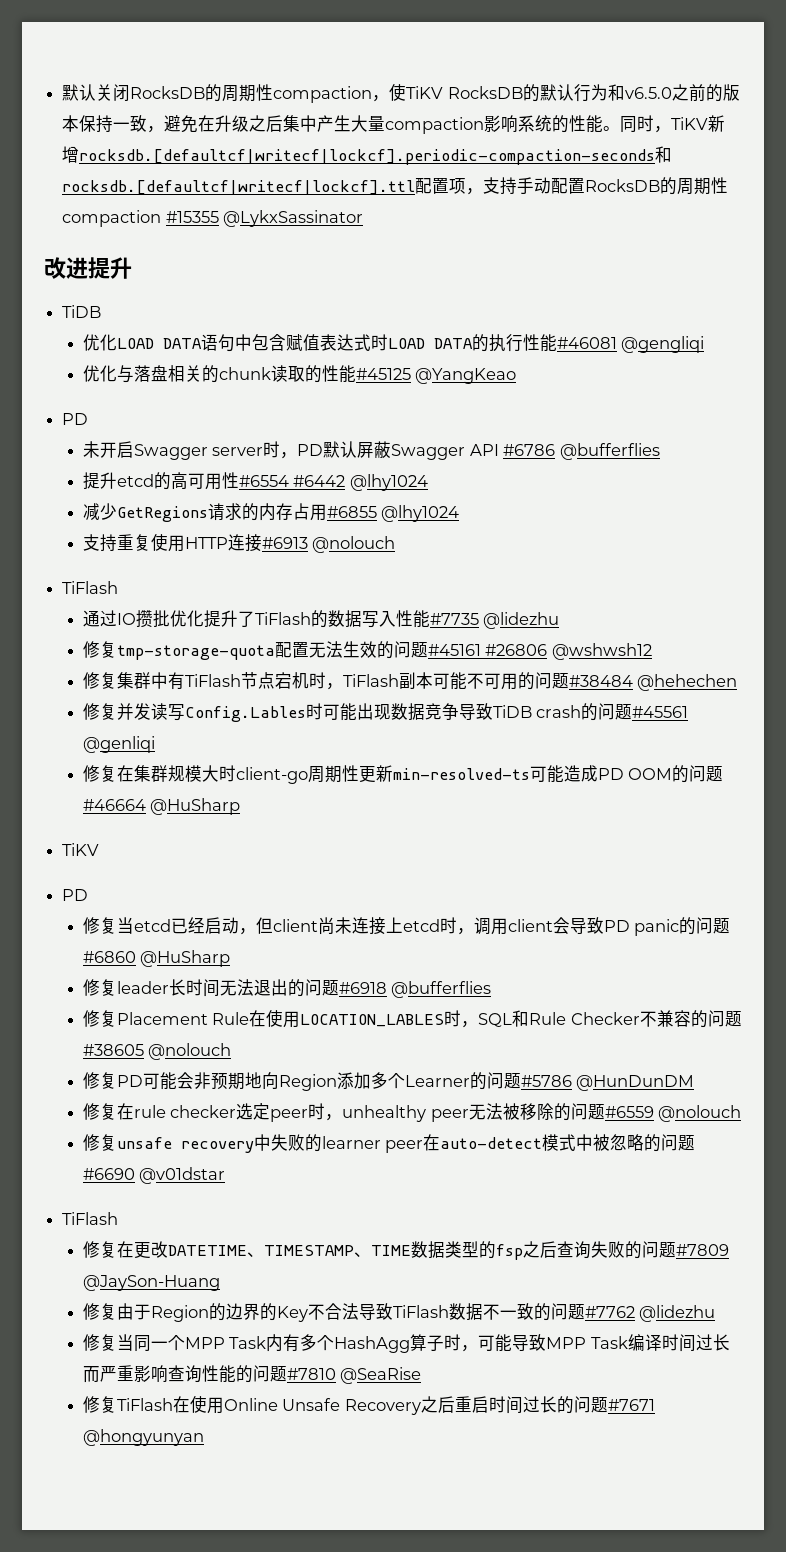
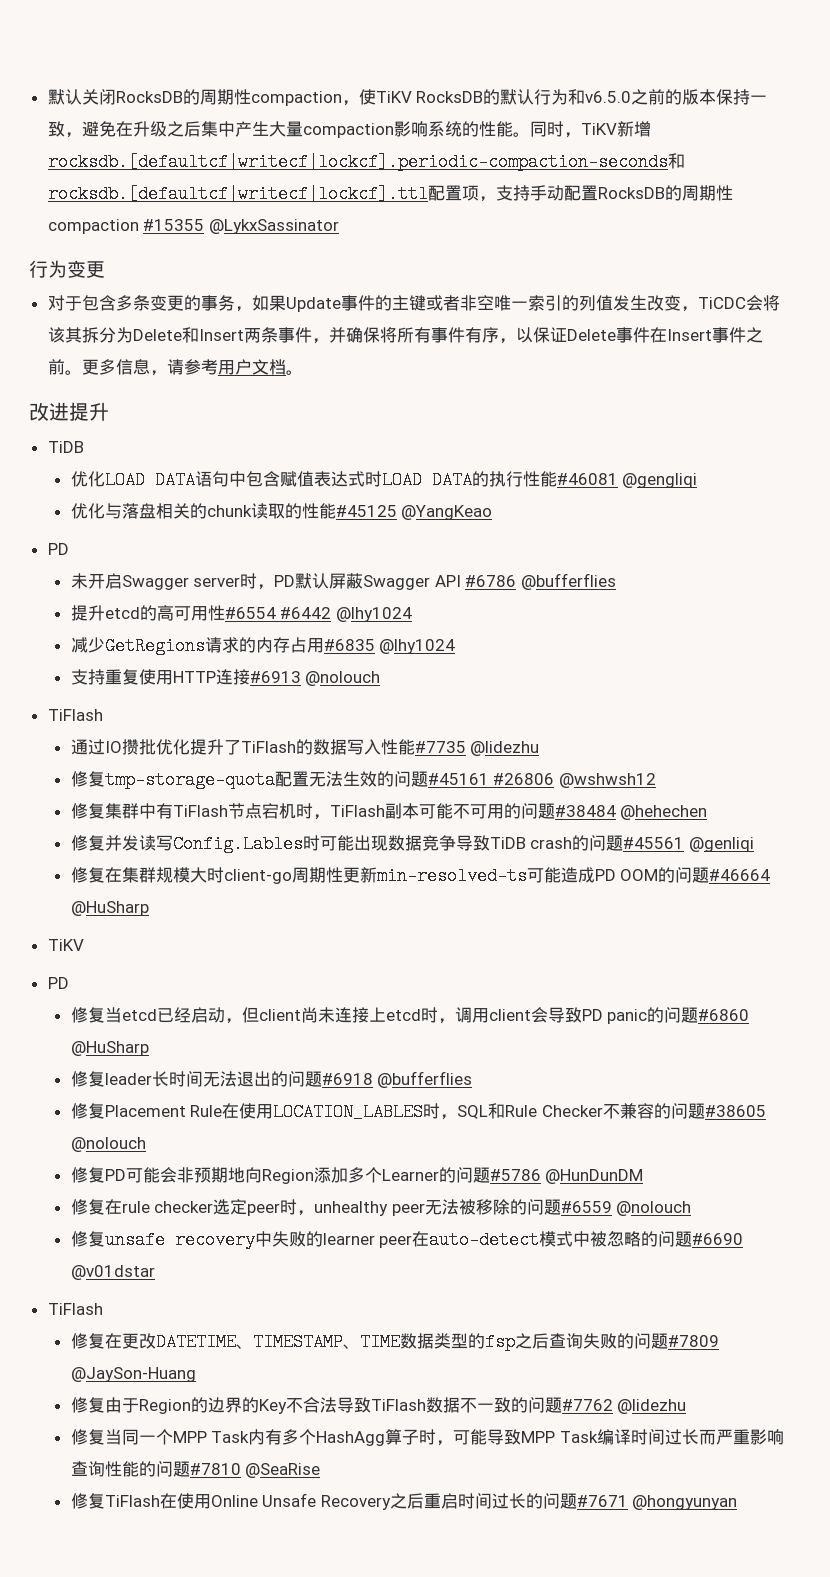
(364, 218) none -> [29,260,105,278] [47,295,780,312] [47,327,763,344] [47,359,303,376] // 行为变更 // 对于包含多条变更的事务，如果Update事件的主键或者非空唯一索引的列值发生改变，TiCDC会将该其拆分为Delete和Insert两条事件，并确保将所有事件有序，以保证Delete事件在Insert事件之前。更多信息，请参考用户文档。
[326,506,377,518] #6855 -> [323,639,375,651] #6835

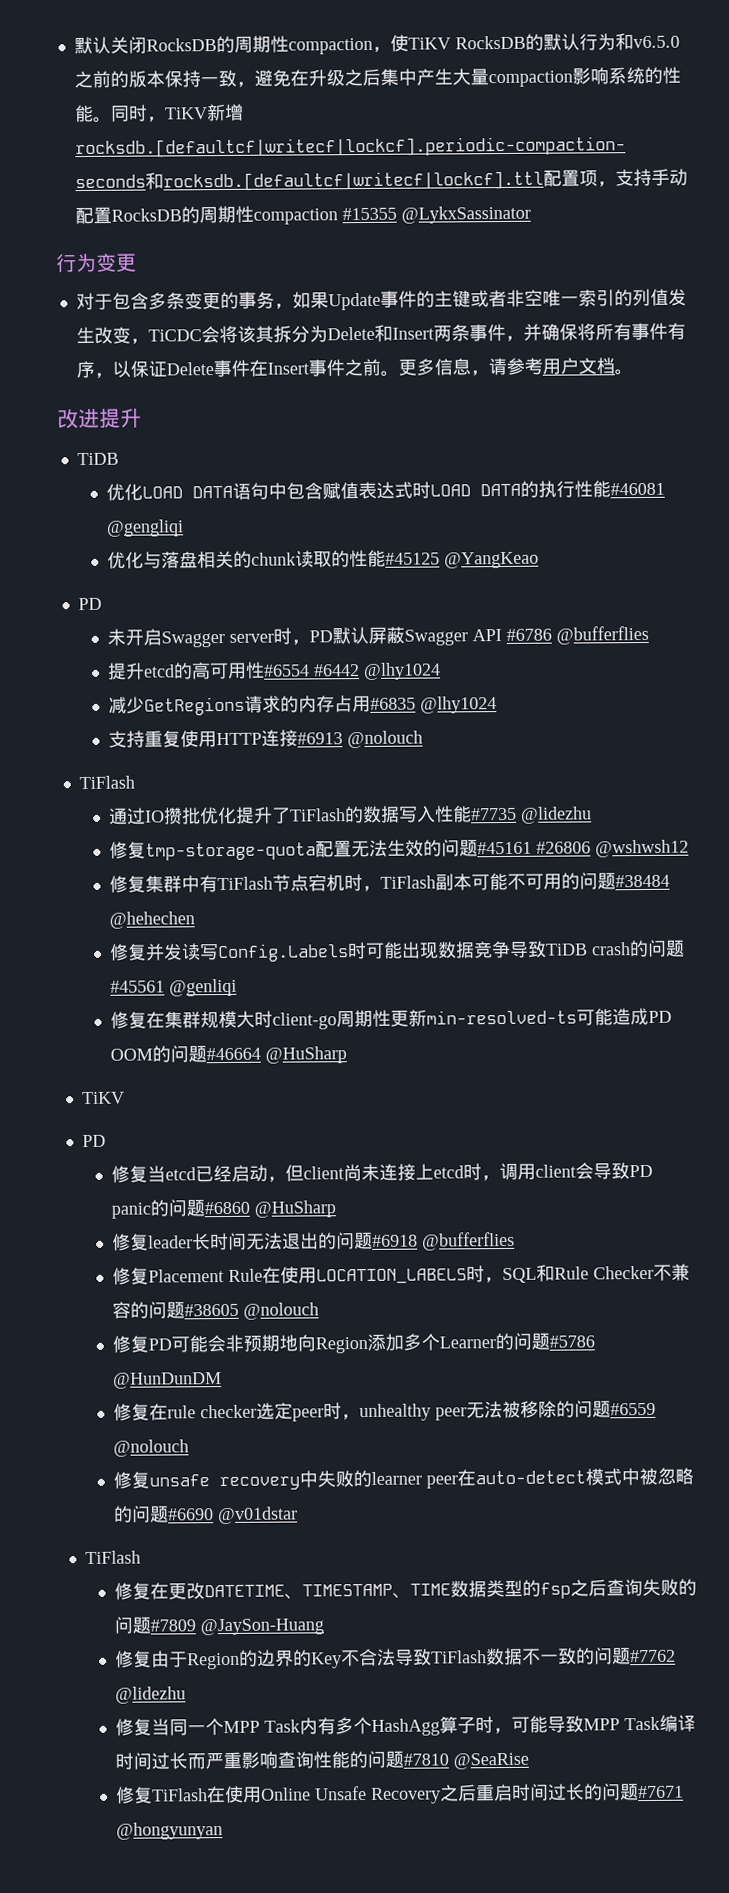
[172,835,303,853] Config.Lables -> [217,943,350,963] Config.Labels
[273,1103,424,1121] LOCATION_LABLES -> [316,1268,468,1285] LOCATION_LABELS

